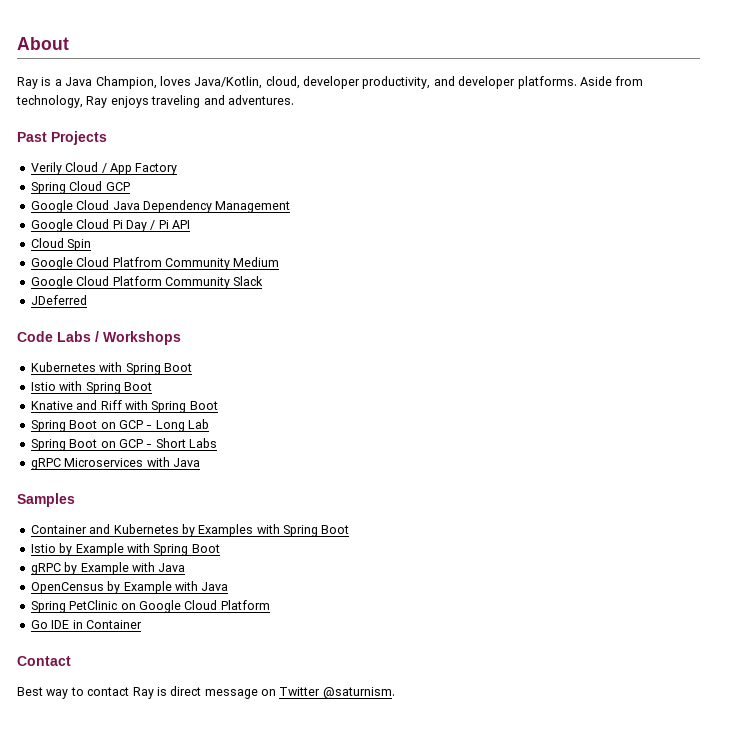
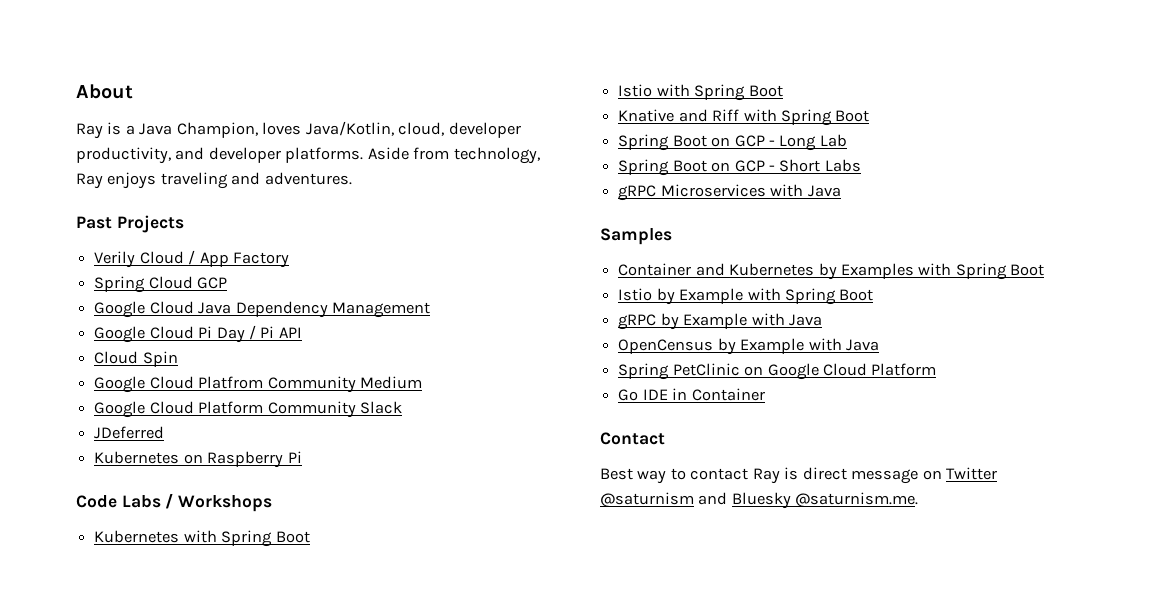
(87, 300) none -> [94,451,302,468] // Kubernetes on Raspberry Pi
[322,687,395,699] @saturnism. -> [600,492,919,509] @saturnism and Bluesky @saturnism.me.

